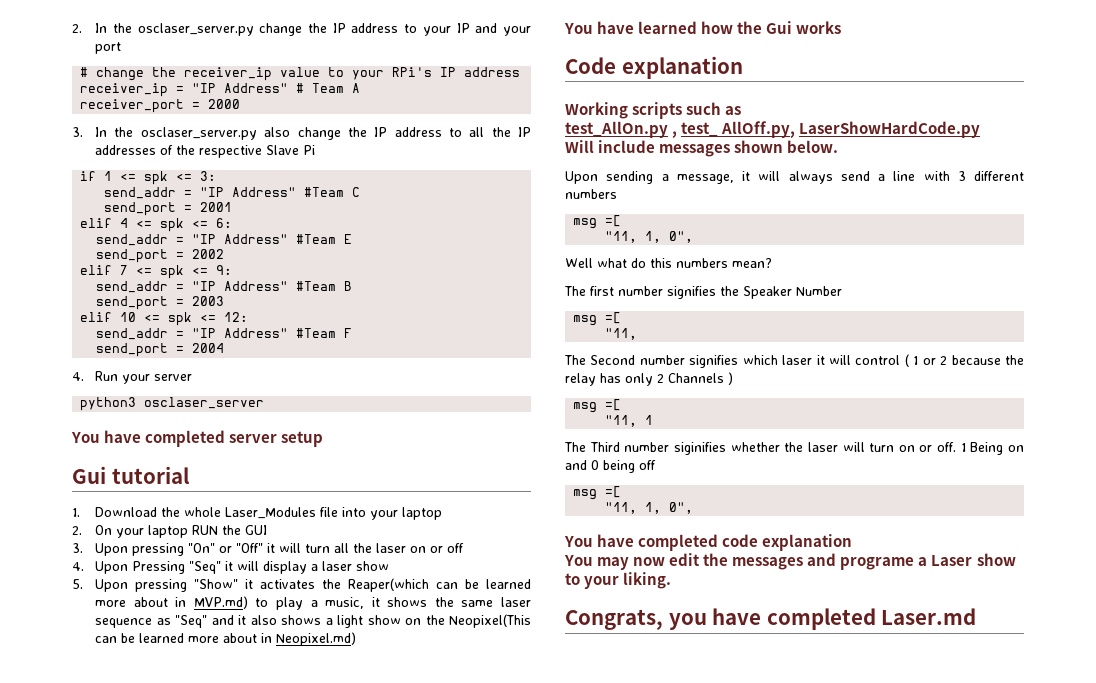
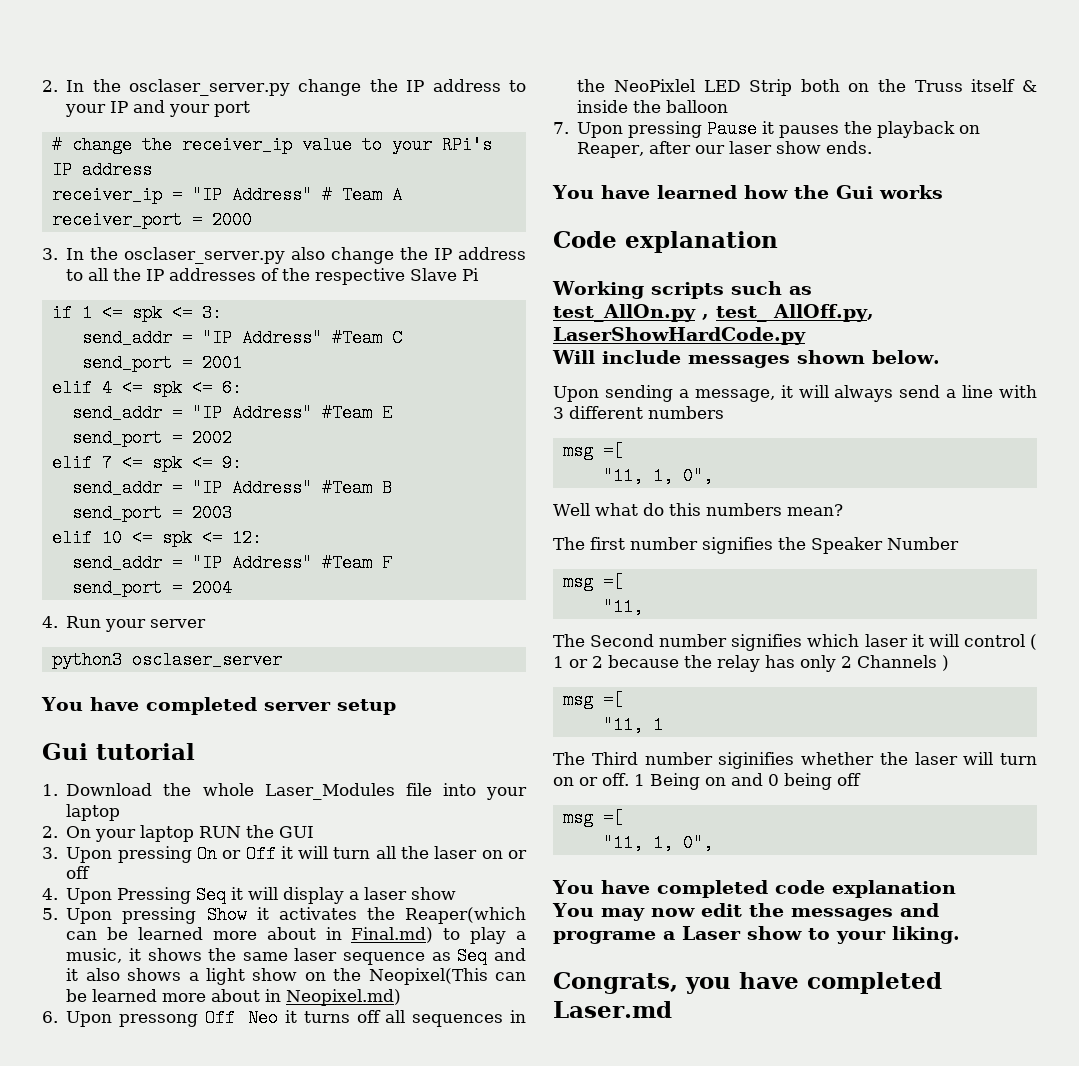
[188,543,264,553] "On" or "Off" -> [196,845,276,863] On or Off
[189,561,222,574] "Seq" -> [196,886,227,904] Seq
[194,579,239,589] "Show" -> [206,906,247,924] Show
[193,596,248,609] MVP.md) -> [351,927,434,943] Final.md)
[175,615,208,628] "Seq" -> [457,947,488,965] Seq
(357, 639) none -> [42,1009,526,1027] [577,79,1037,96] [577,100,729,113] [553,120,981,138] [577,141,873,158] // 6. Upon pressong Off Neo it turns off all sequences in the NeoPixlel LED Strip both on the Truss itself & inside the balloon // 7. Upon pressing Pause it pauses the playback on Reaper, after our laser show ends.

